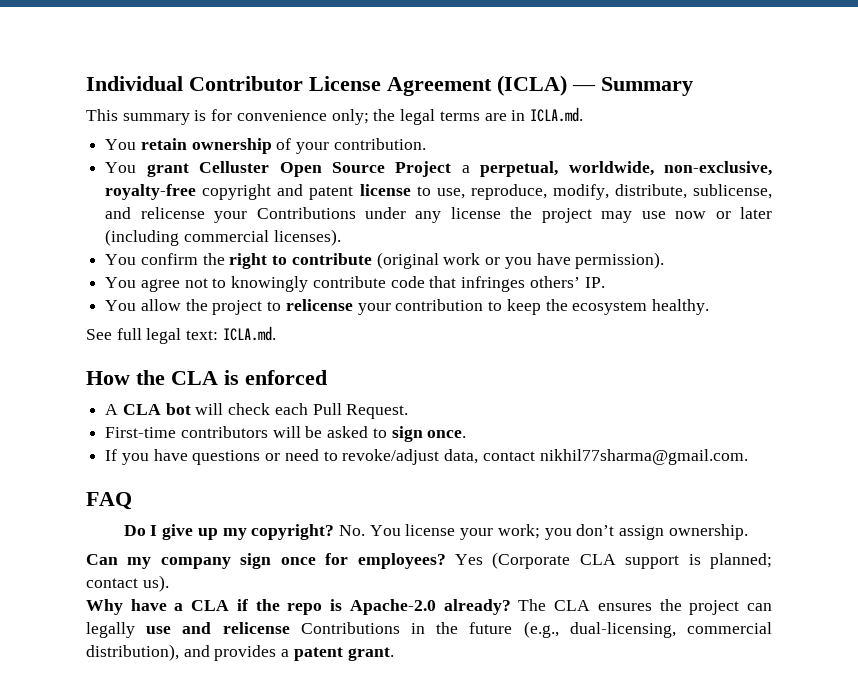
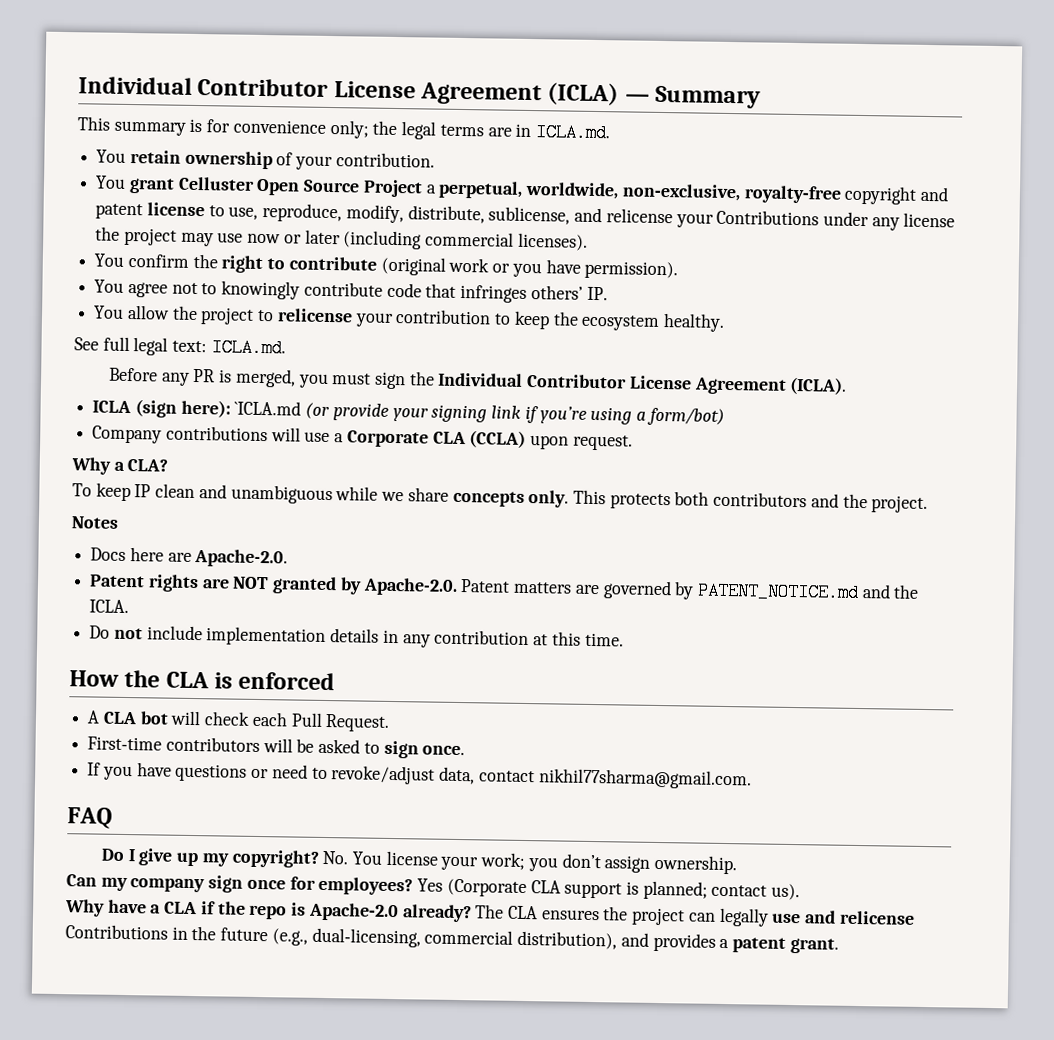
(276, 333) none -> [108,367,848,395] [92,399,725,426] [92,425,633,451] [71,457,169,475] [72,482,929,514] [71,516,119,529] [90,547,289,568] [89,574,920,602] [89,599,130,614] [89,625,624,648] // Before any PR is merged, you must sign the Individual Contributor License Agreement (ICLA). // ICLA (sign here): `ICLA.md (or provide your signing link if you’re using a form/bot) // Company contributions will use a Corporate CLA (CCLA) upon request. // Why a CLA? // To keep IP clean and unambiguous while we share concepts only. This protects both contributors and the project. // Notes // Docs here are Apache-2.0. // Patent rights are NOT granted by Apache-2.0. Patent matters are governed by PATENT_NOTICE.md and the ICLA. // Do not include implementation details in any contribution at this time.

